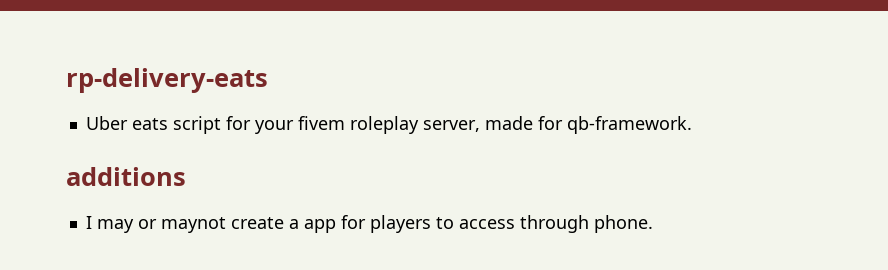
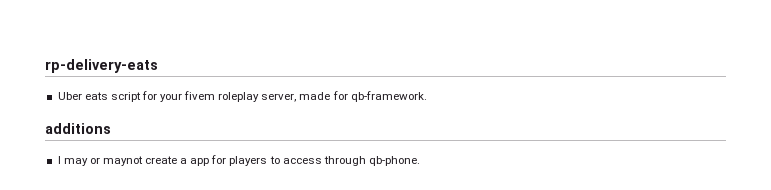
[593,215,653,233] phone. -> [368,156,420,166] qb-phone.

